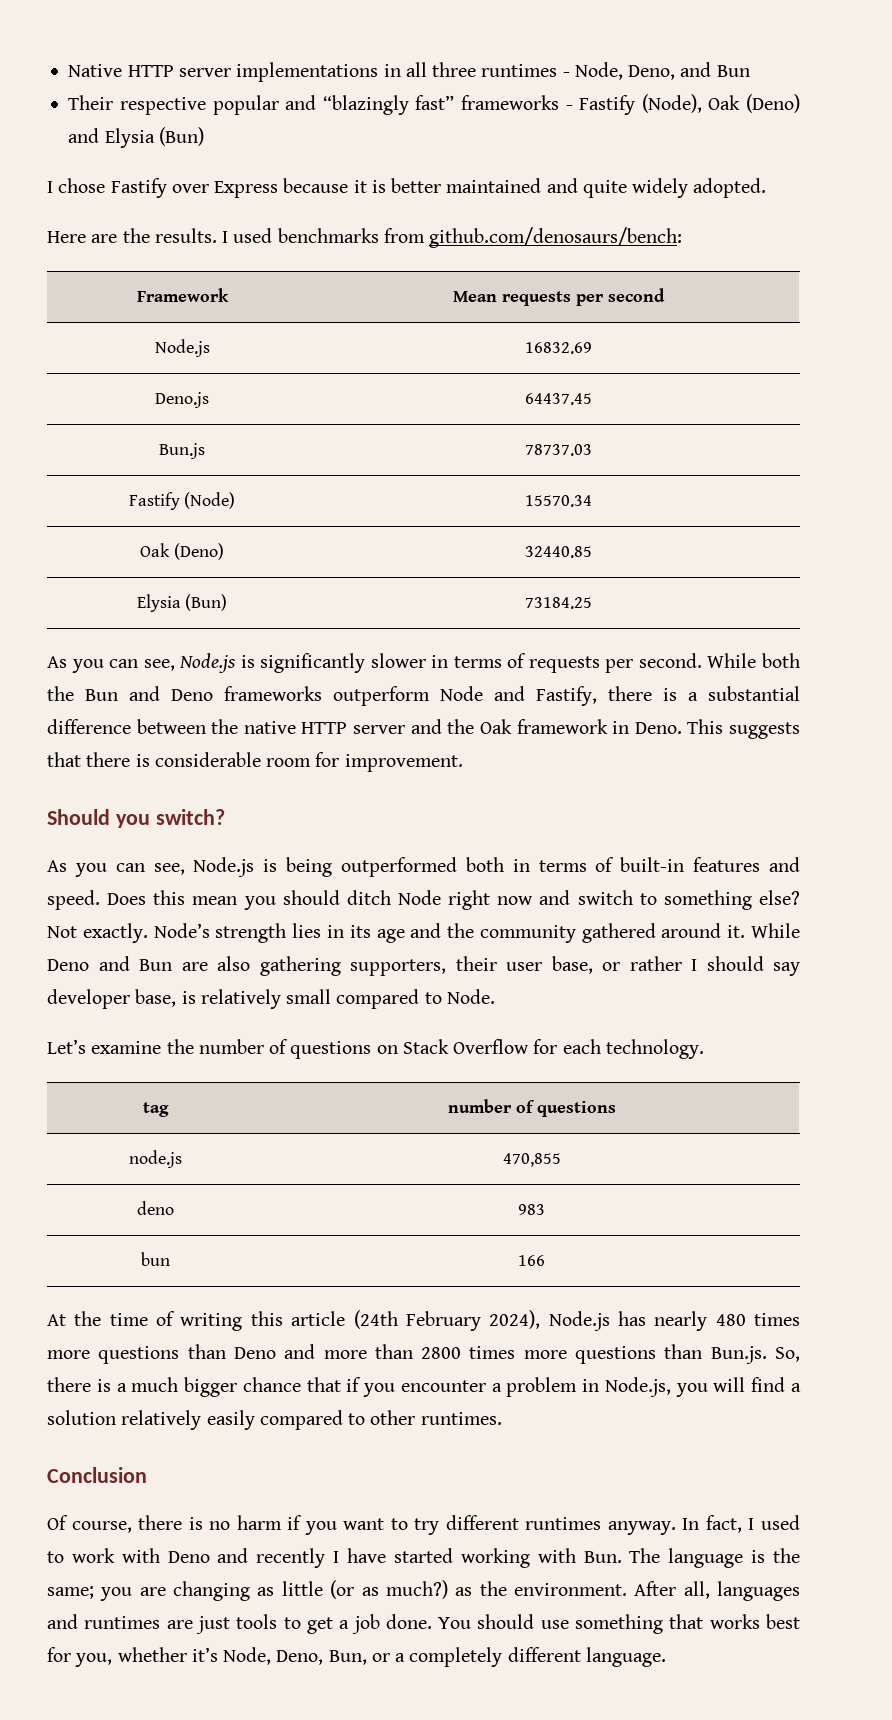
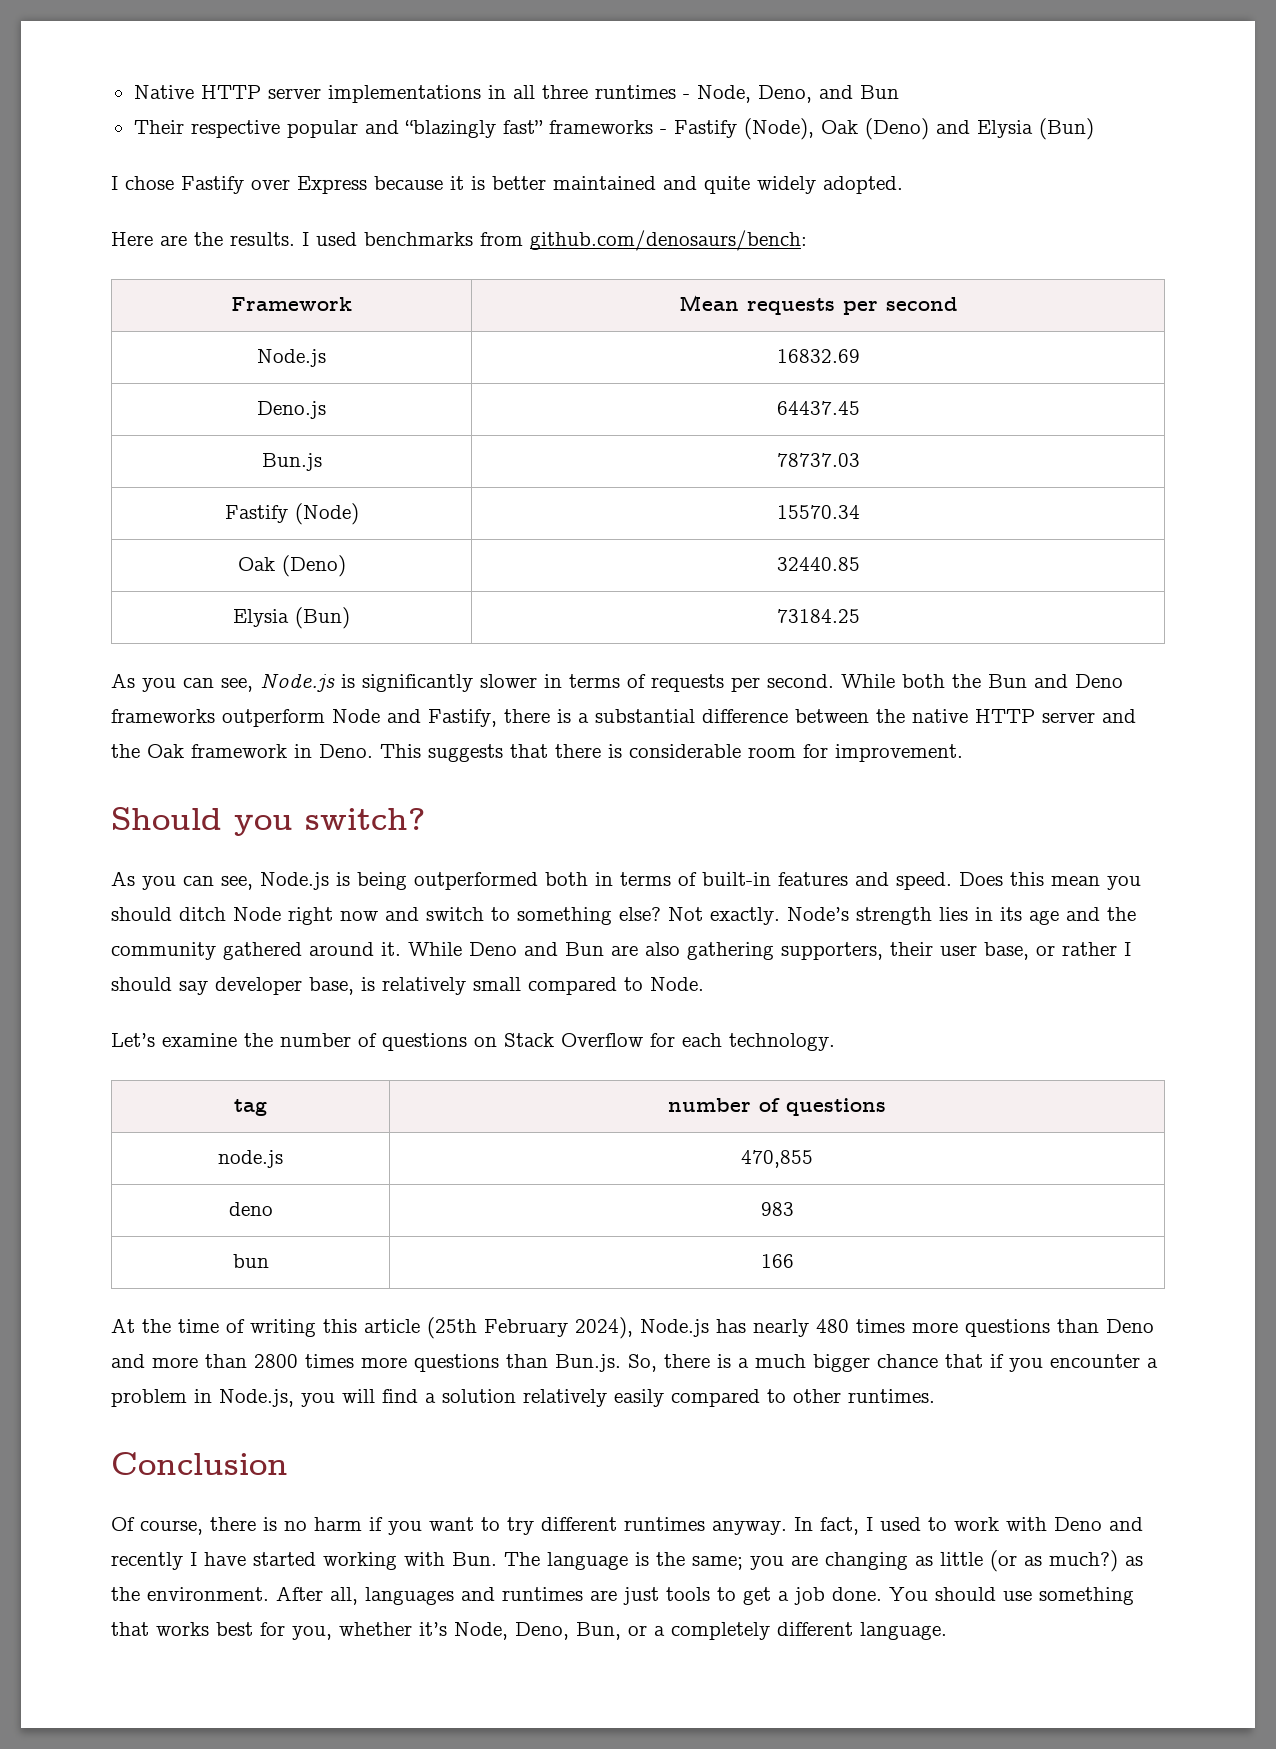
[353,1310,398,1329] (24th -> [427,1317,477,1339] (25th

